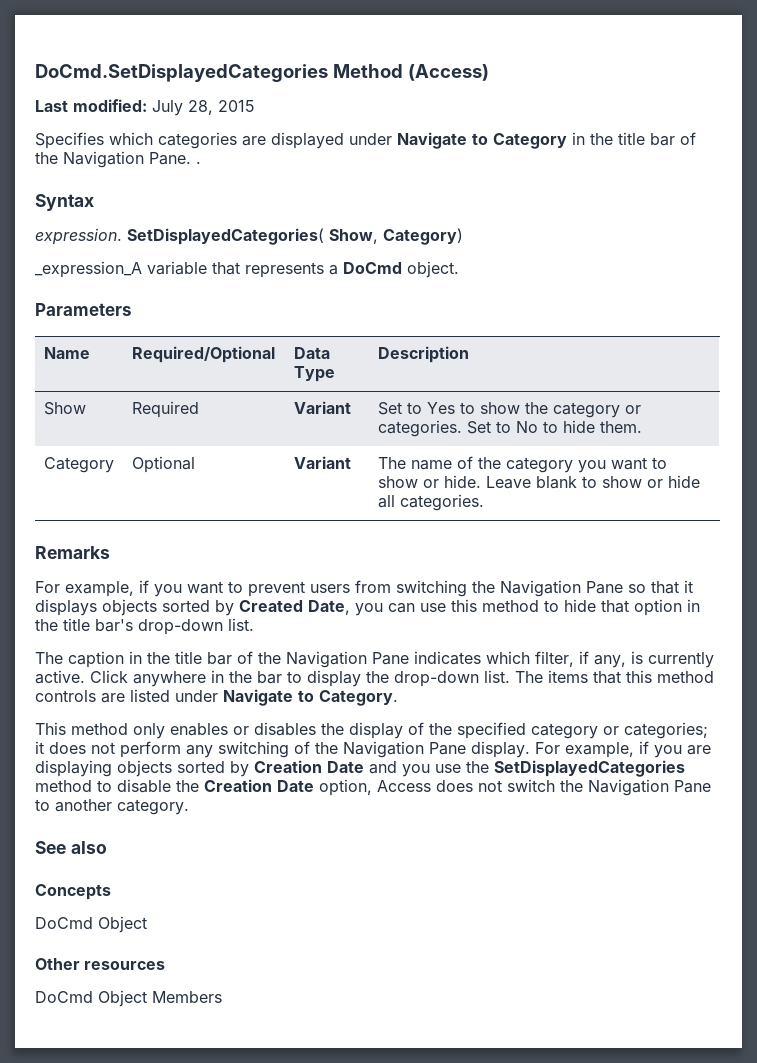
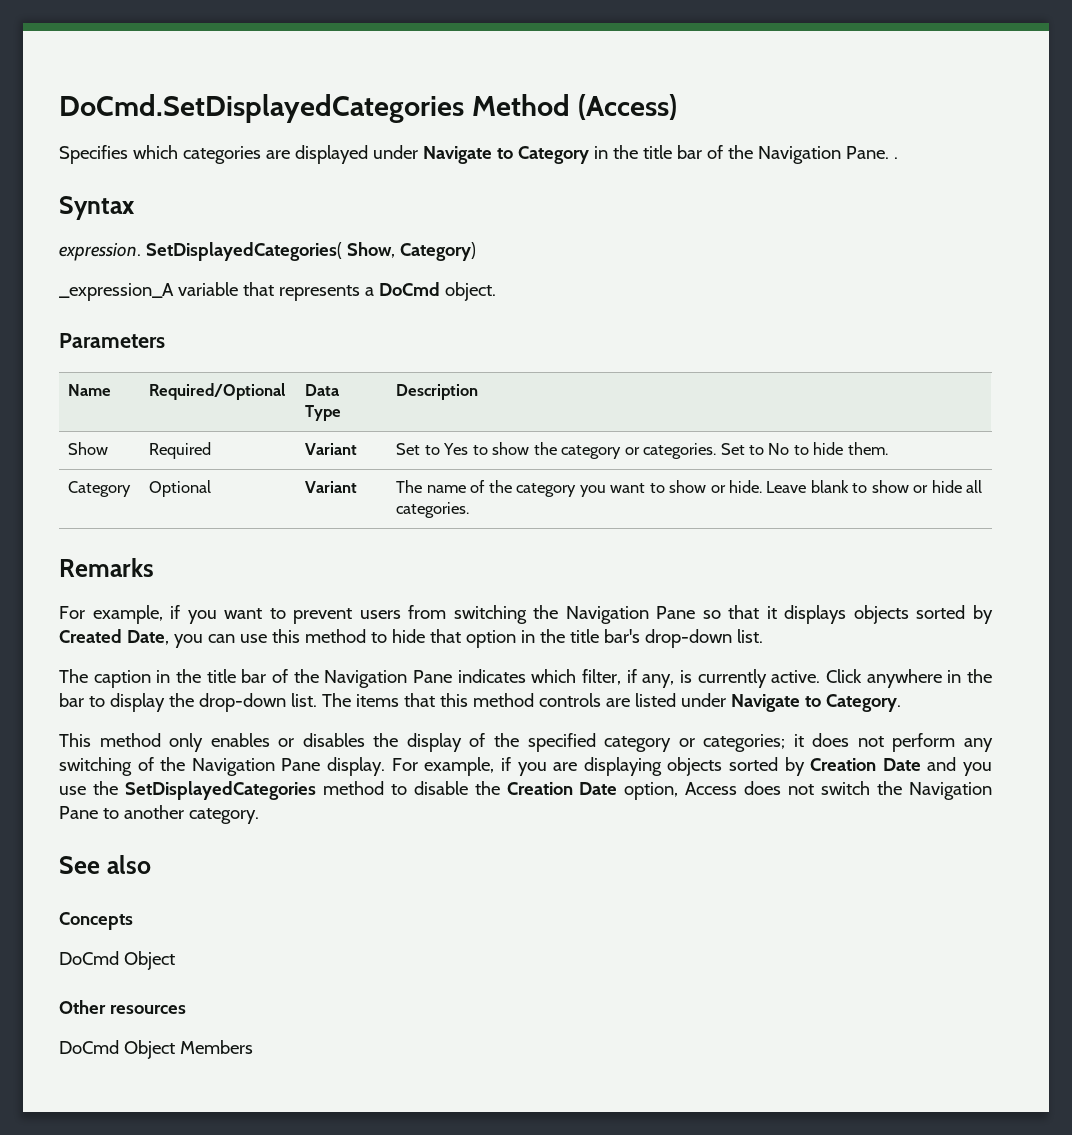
[35,99,255,116] // Last modified: July 28, 2015 -> (677, 107) none

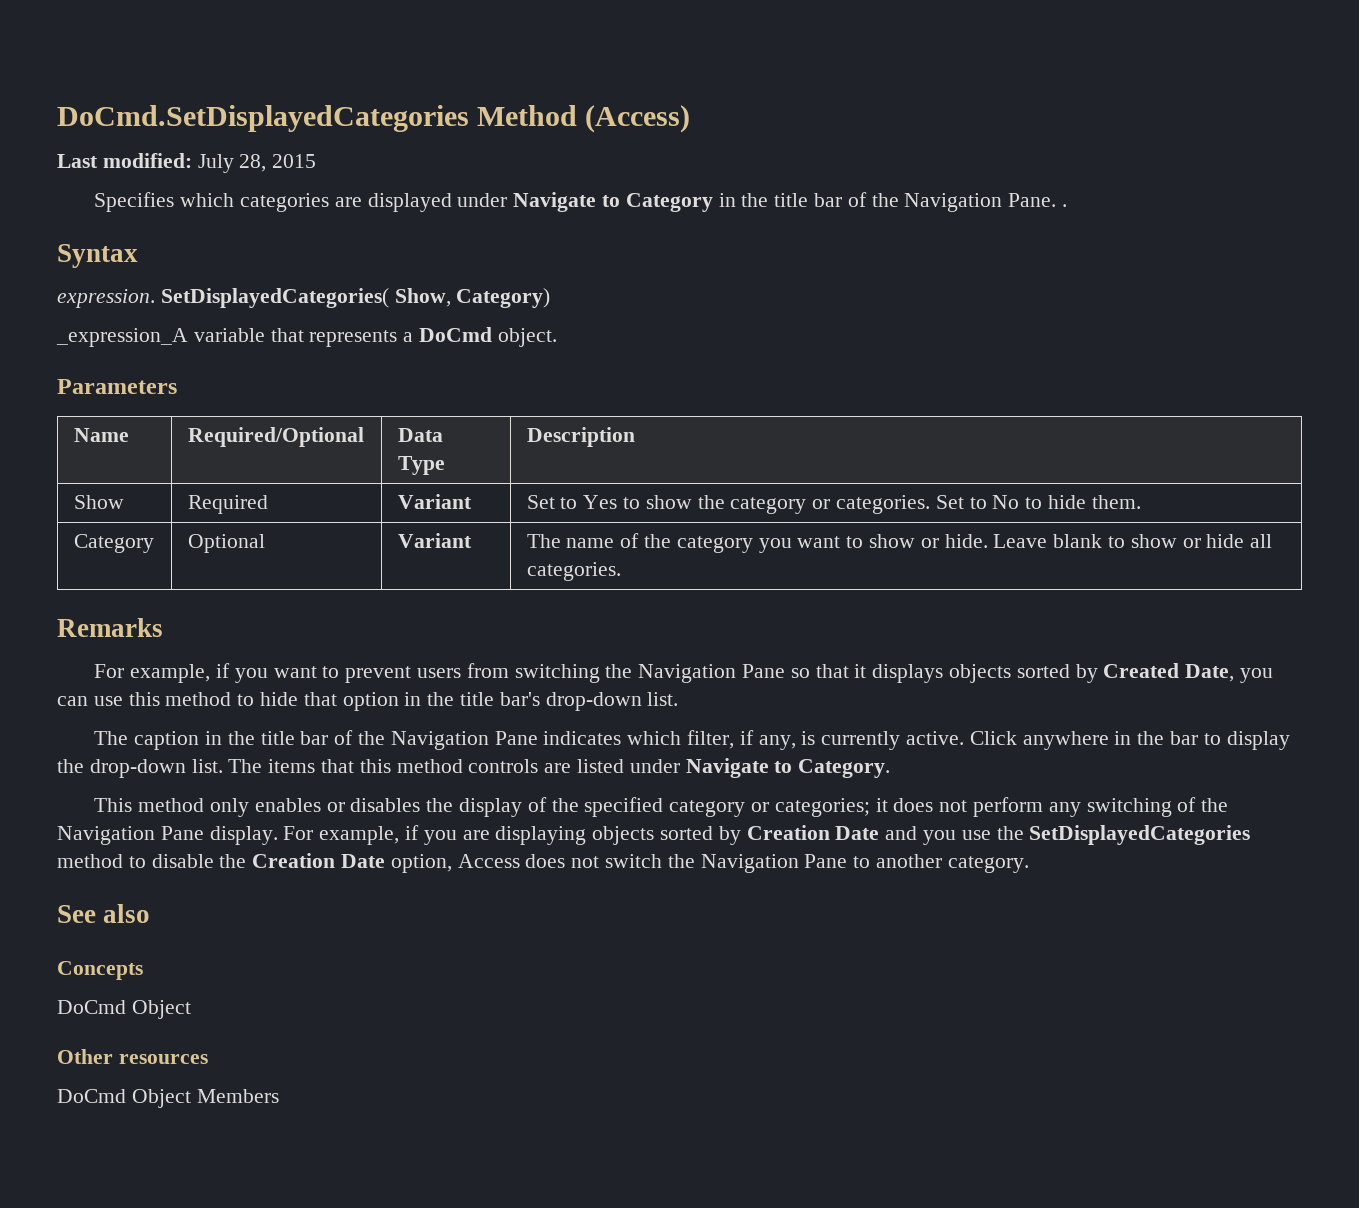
(677, 107) none -> [57,153,317,173] // Last modified: July 28, 2015

